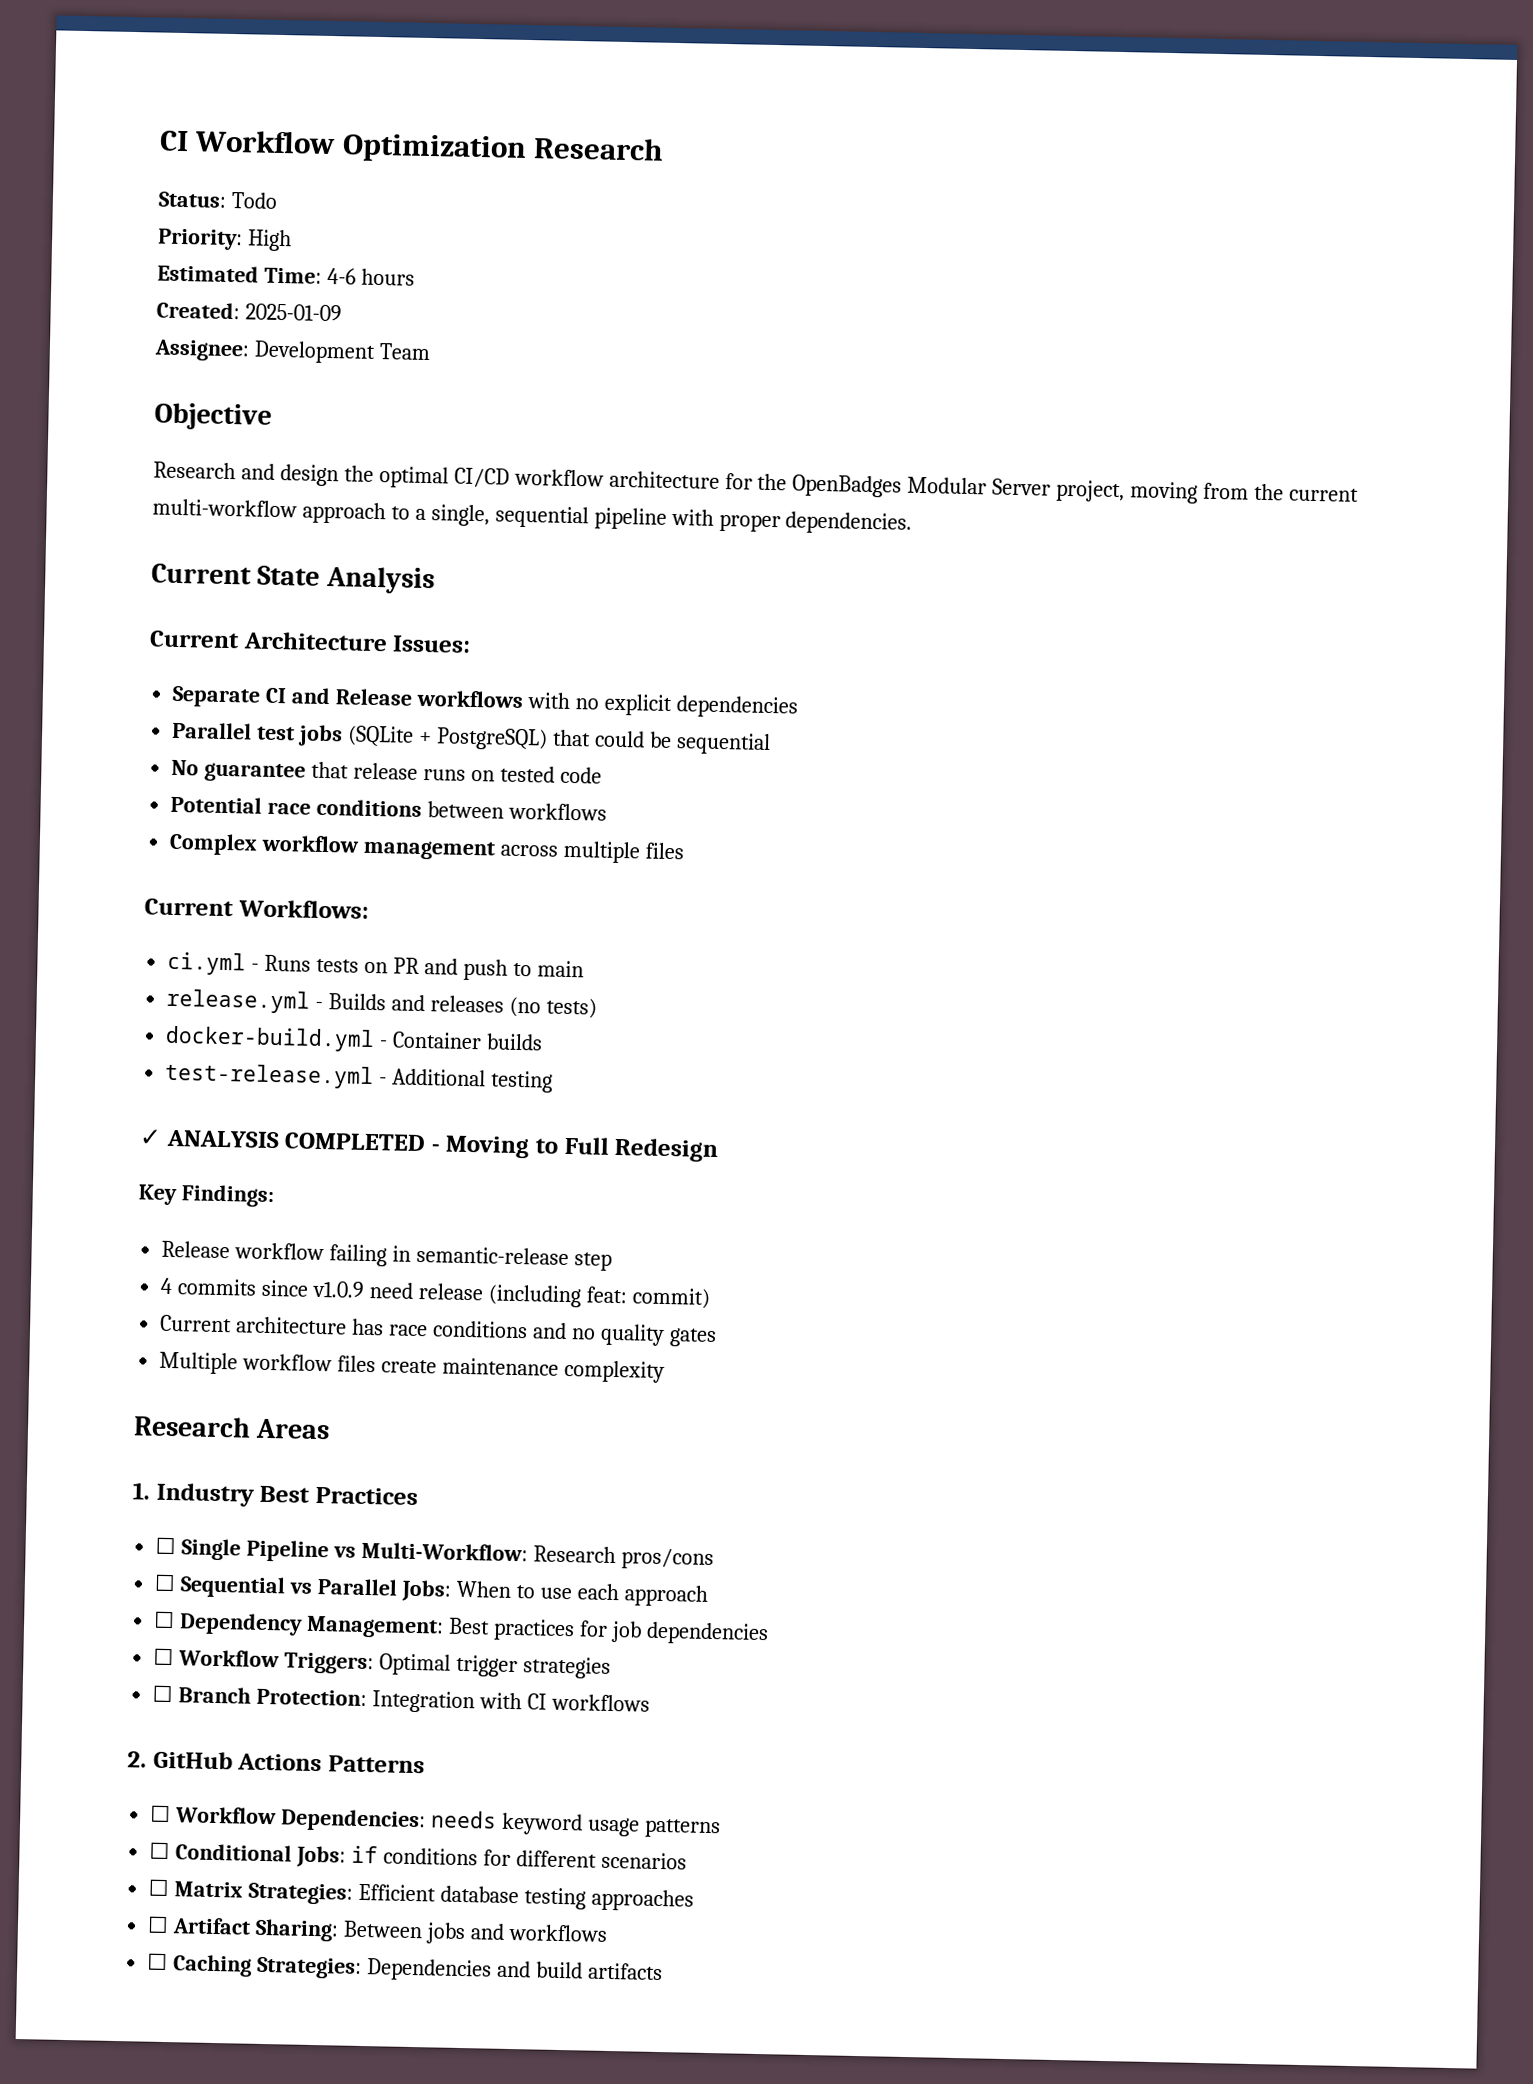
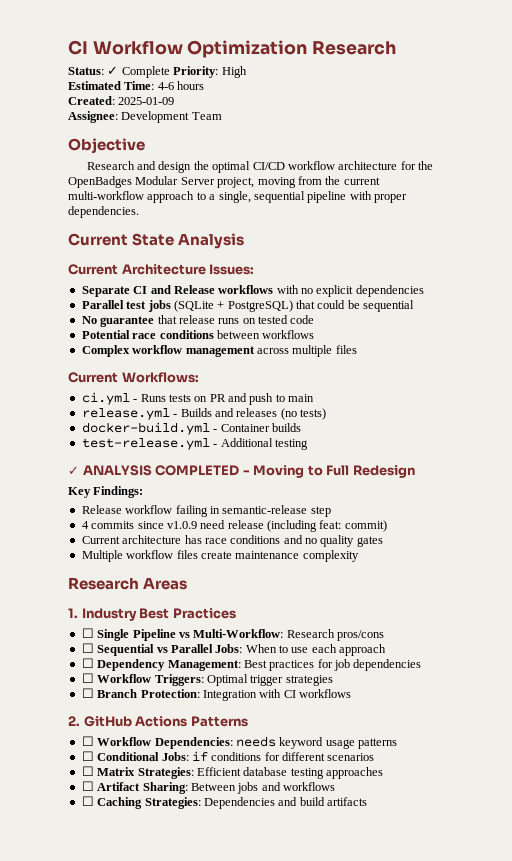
[230,191,278,209] Todo // -> [107,66,170,78] ✓ Complete

